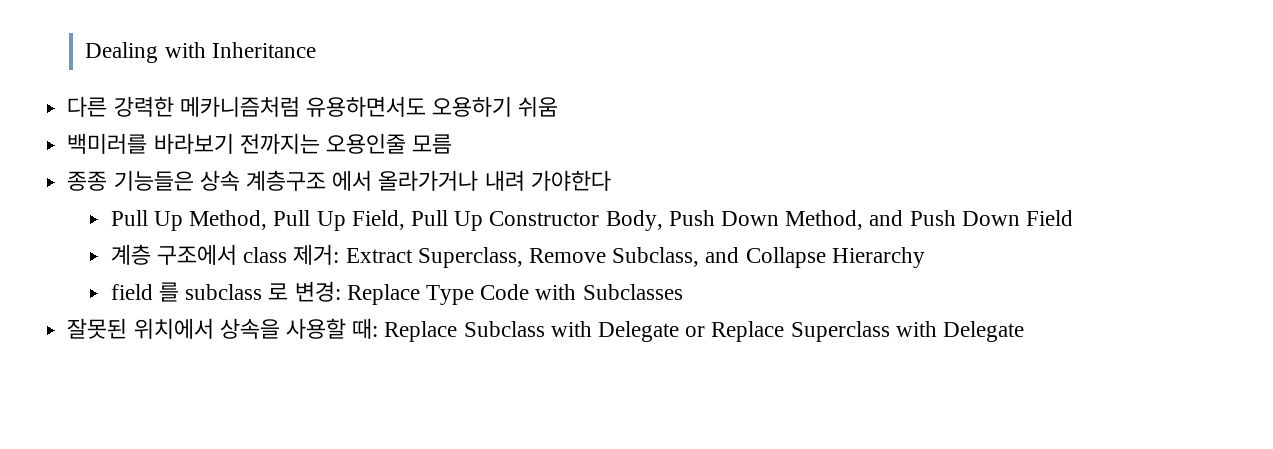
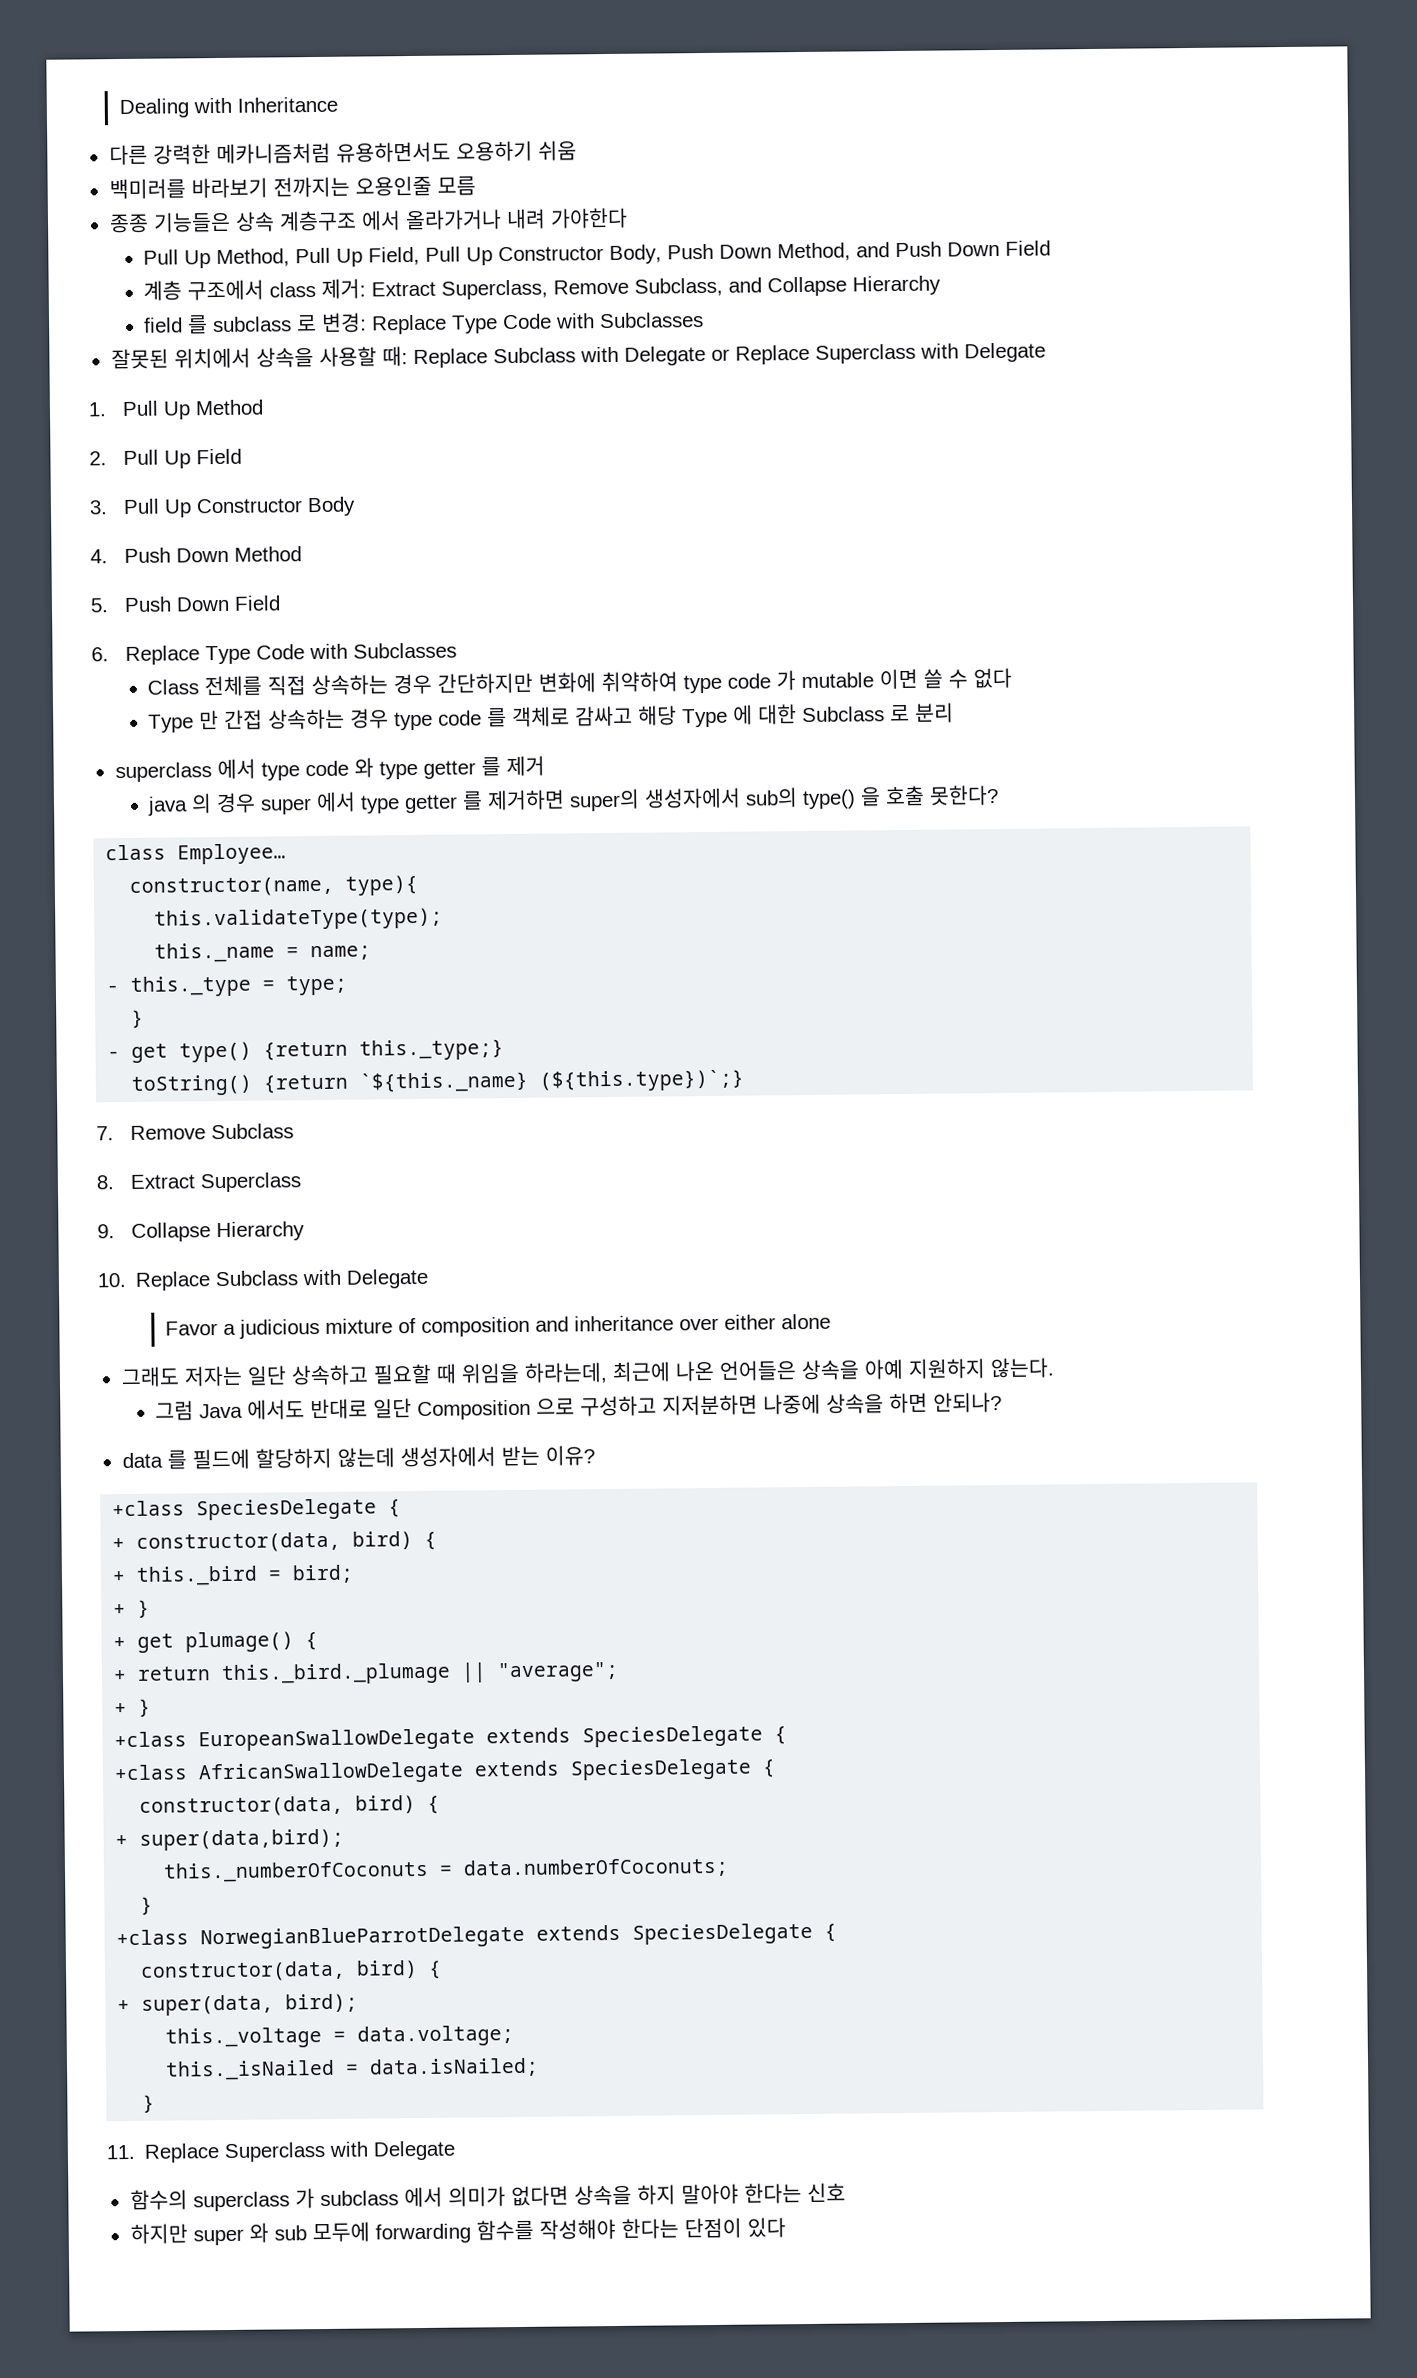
(1025, 331) none -> [88,399,264,420] [89,448,242,469] [89,496,356,518] [90,546,302,564] [90,595,281,613] [91,642,457,665] [147,667,1013,697] [148,702,955,733] [114,755,545,783] [147,784,1000,816] [105,843,287,865] [129,874,419,897] [154,907,444,931] [154,942,372,963] [106,975,348,997] [131,1009,145,1028] [107,1039,505,1063] [131,1069,745,1096] [96,1123,294,1141] [96,1172,302,1193] [97,1221,305,1242] [97,1268,430,1291] [165,1313,832,1339] [120,1357,1054,1388] [155,1391,1003,1421] [121,1445,595,1470] [112,1498,402,1521] [112,1531,438,1553] [112,1564,355,1586] [113,1599,151,1618] [113,1631,319,1653] [113,1661,620,1686] [114,1698,152,1717] [114,1725,788,1752] [114,1758,777,1785] [139,1795,441,1817] [115,1828,345,1851] [163,1857,730,1883] [140,1896,154,1915] [116,1922,838,1950] [140,1960,443,1982] [117,1993,359,2016] [165,2025,515,2049] [165,2057,540,2081] [142,2094,156,2113] [106,2140,456,2163] [129,2182,846,2212] [129,2217,786,2246] // 1. Pull Up Method // 2. Pull Up Field // 3. Pull Up Constructor Body // 4. Push Down Method // 5. Push Down Field // 6. Replace Type Code with Subclasses // Class 전체를 직접 상속하는 경우 간단하지만 변화에 취약하여 type code 가 mutable 이면 쓸 수 없다 // Type 만 간접 상속하는 경우 type code 를 객체로 감싸고 해당 Type 에 대한 Subclass 로 분리 // superclass 에서 type code 와 type getter 를 제거 // java 의 경우 super 에서 type getter 를 제거하면 super의 생성자에서 sub의 type() 을 호출 못한다? // class Employee… // constructor(name, type){ // this.validateType(type); // this._name = name; // - this._type = type; // } // - get type() {return this._type;} // toString() {return `${this._name} (${this.type})`;} // 7. Remove Subclass // 8. Extract Superclass // 9. Collapse Hierarchy // 10. Replace Subclass with Delegate // Favor a judicious mixture of composition and inheritance over either alone // 그래도 저자는 일단 상속하고 필요할 때 위임을 하라는데, 최근에 나온 언어들은 상속을 아예 지원하지 않는다. // 그럼 Java 에서도 반대로 일단 Composition 으로 구성하고 지저분하면 나중에 상속을 하면 안되나? // data 를 필드에 할당하지 않는데 생성자에서 받는 이유? // +class SpeciesDelegate { // + constructor(data, bird) { // + this._bird = bird; // + } // + get plumage() { // + return this._bird._plumage || "average"; // + } // +class EuropeanSwallowDelegate extends SpeciesDelegate { // +class AfricanSwallowDelegate extends SpeciesDelegate { // constructor(data, bird) { // + super(data,bird); // this._numberOfCoconuts = data.numberOfCoconuts; // } // +class NorwegianBlueParrotDelegate extends SpeciesDelegate { // constructor(data, bird) { // + super(data, bird); // this._voltage = data.voltage; // this._isNailed = data.isNailed; // } // 11. Replace Superclass with Delegate // 함수의 superclass 가 subclass 에서 의미가 없다면 상속을 하지 말아야 한다는 신호 // 하지만 super 와 sub 모두에 forwarding 함수를 작성해야 한다는 단점이 있다

